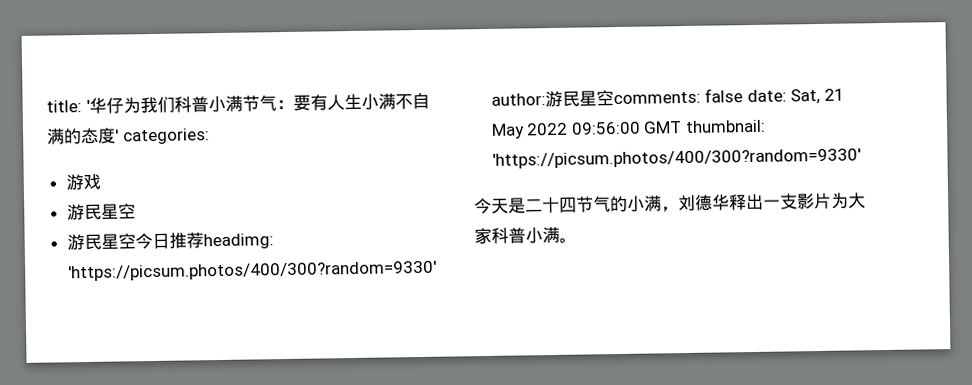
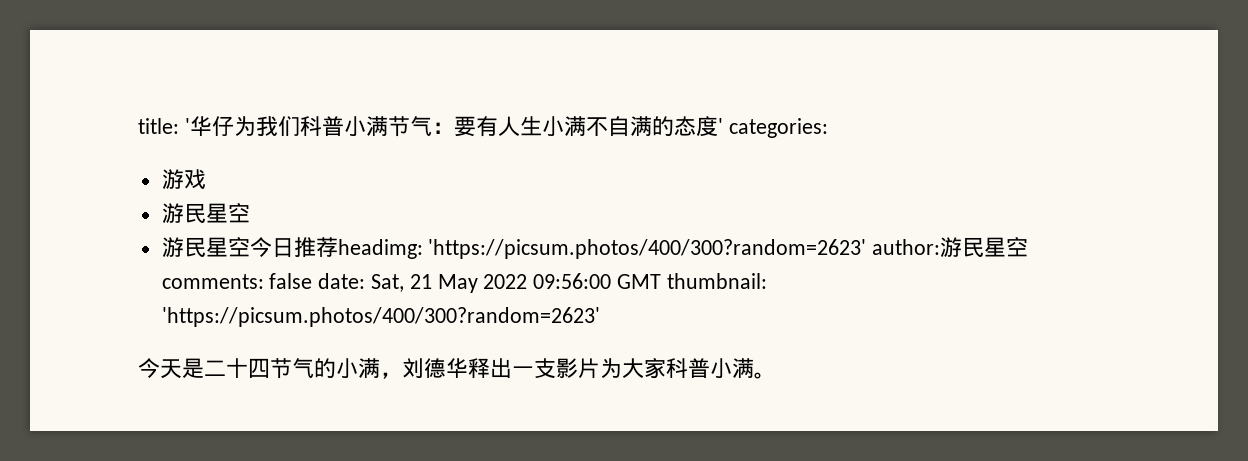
[67,260,437,282] 'https://picsum.photos/400/300?random=9330' -> [428,239,867,259] 'https://picsum.photos/400/300?random=2623'
[491,148,861,169] 'https://picsum.photos/400/300?random=9330' -> [161,307,600,327] 'https://picsum.photos/400/300?random=2623'

